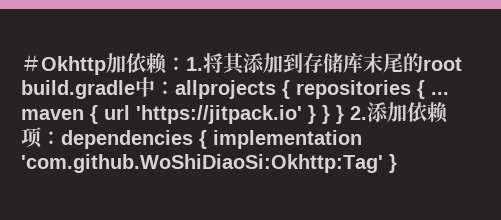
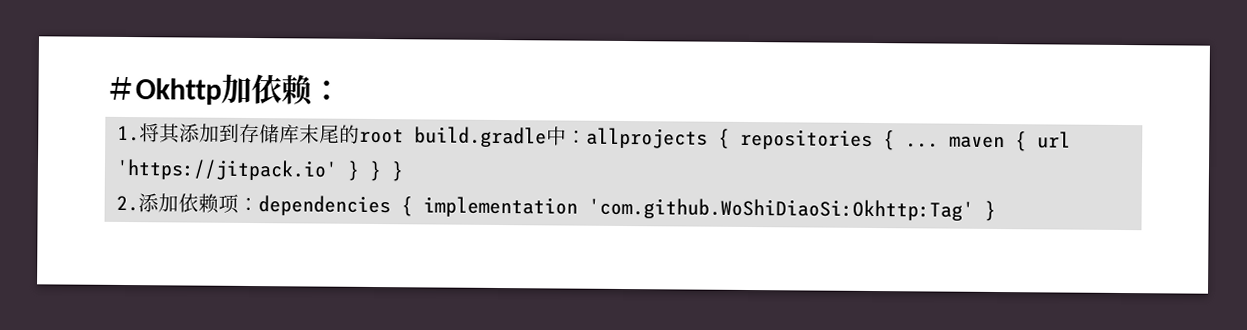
(186, 64) none -> (342, 90) //
(344, 114) none -> (404, 171) //

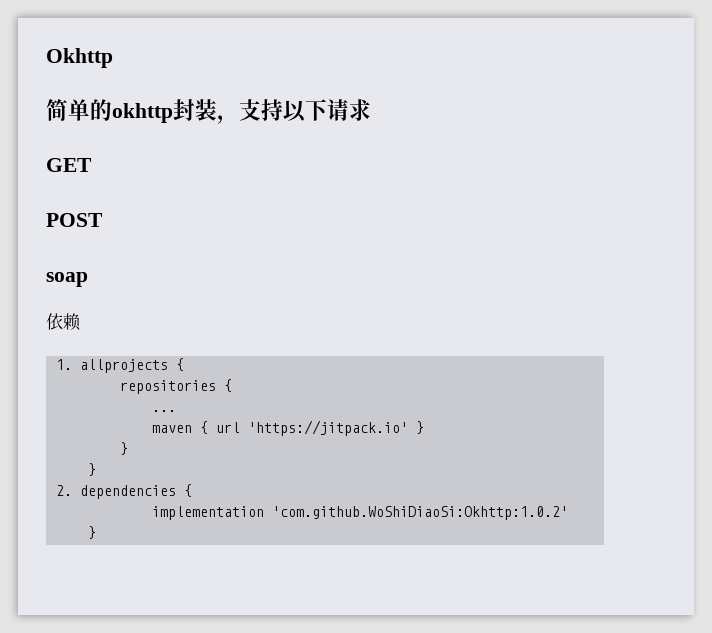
[105,76,136,101] ＃ -> (46, 58) none
[221,73,342,106] 加依赖： -> [46,99,371,124] [46,158,92,172] [46,213,103,227] [46,272,88,287] [46,313,81,331] // 简单的okhttp封装，支持以下请求 // GET // POST // soap // 依赖
[139,123,587,148] 将其添加到存储库末尾的root build.gradle中： -> (73, 364) none
(730, 138) none -> (185, 364) //
(895, 140) none -> (233, 385) //
(939, 145) none -> (177, 411) //
[369,160,382,182] } -> [120,442,129,455] // } //
[138,193,259,214] 添加依赖项： -> (73, 490) none
[423,196,974,221] implementation 'com.github.WoShiDiaoSi:Okhttp:Tag' -> [152,506,569,520] // implementation 'com.github.WoShiDiaoSi:Okhttp:1.0.2' //

